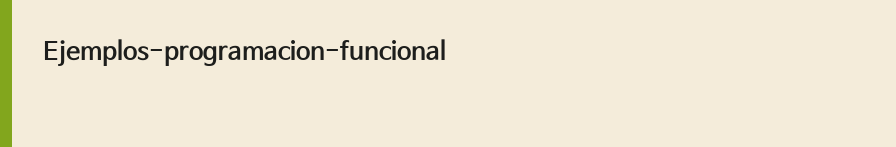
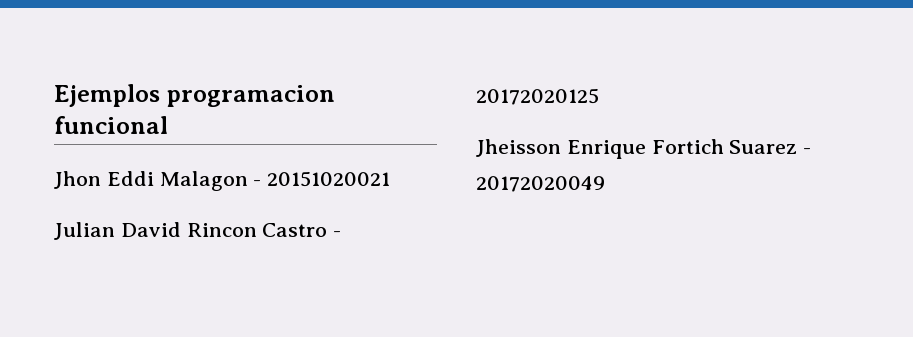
[43,39,446,67] Ejemplos-programacion-funcional -> [54,84,335,107] [54,116,168,134] [54,171,391,191] [54,222,342,240] [476,88,599,105] [476,139,812,159] [476,176,605,192] Ejemplos programacion funcional // Jhon Eddi Malagon - 20151020021 // Julian David Rincon Castro - 20172020125 // Jheisson Enrique Fortich Suarez - 20172020049

